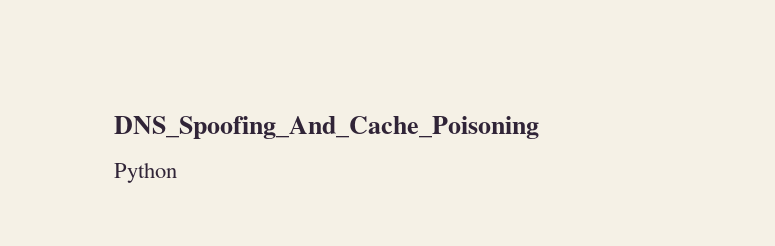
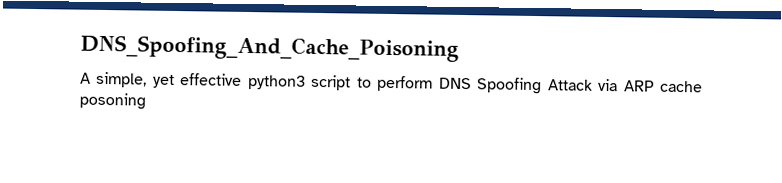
[114,162,177,183] Python -> [80,71,703,95] [79,92,146,110] A simple, yet effective python3 script to perform DNS Spoofing Attack via ARP cache posoning

